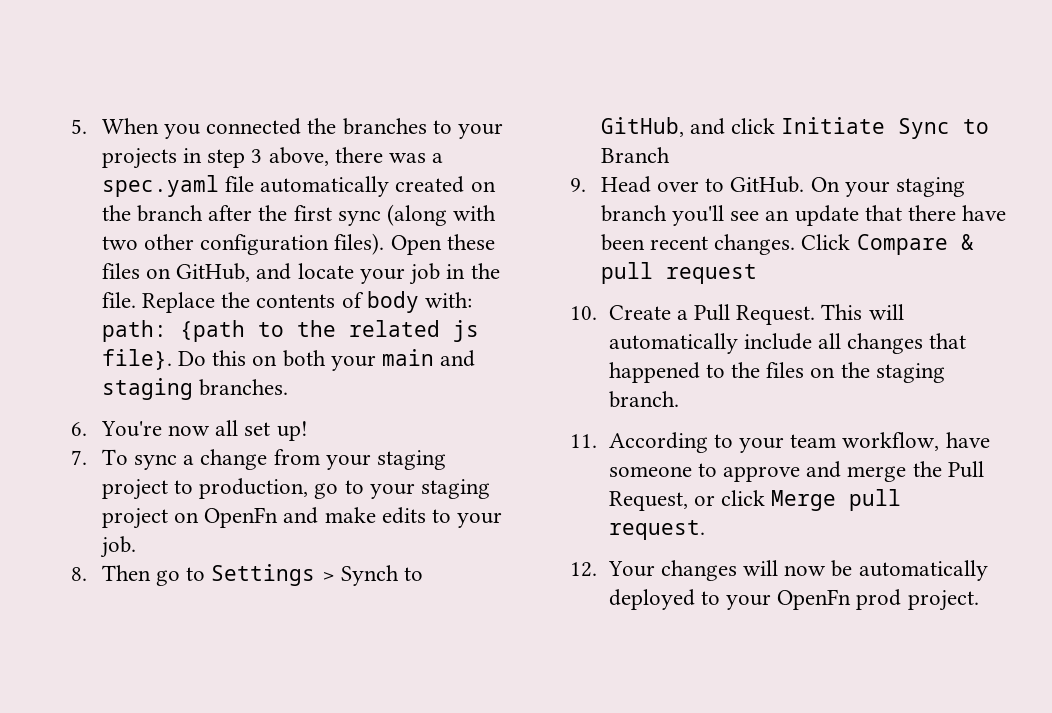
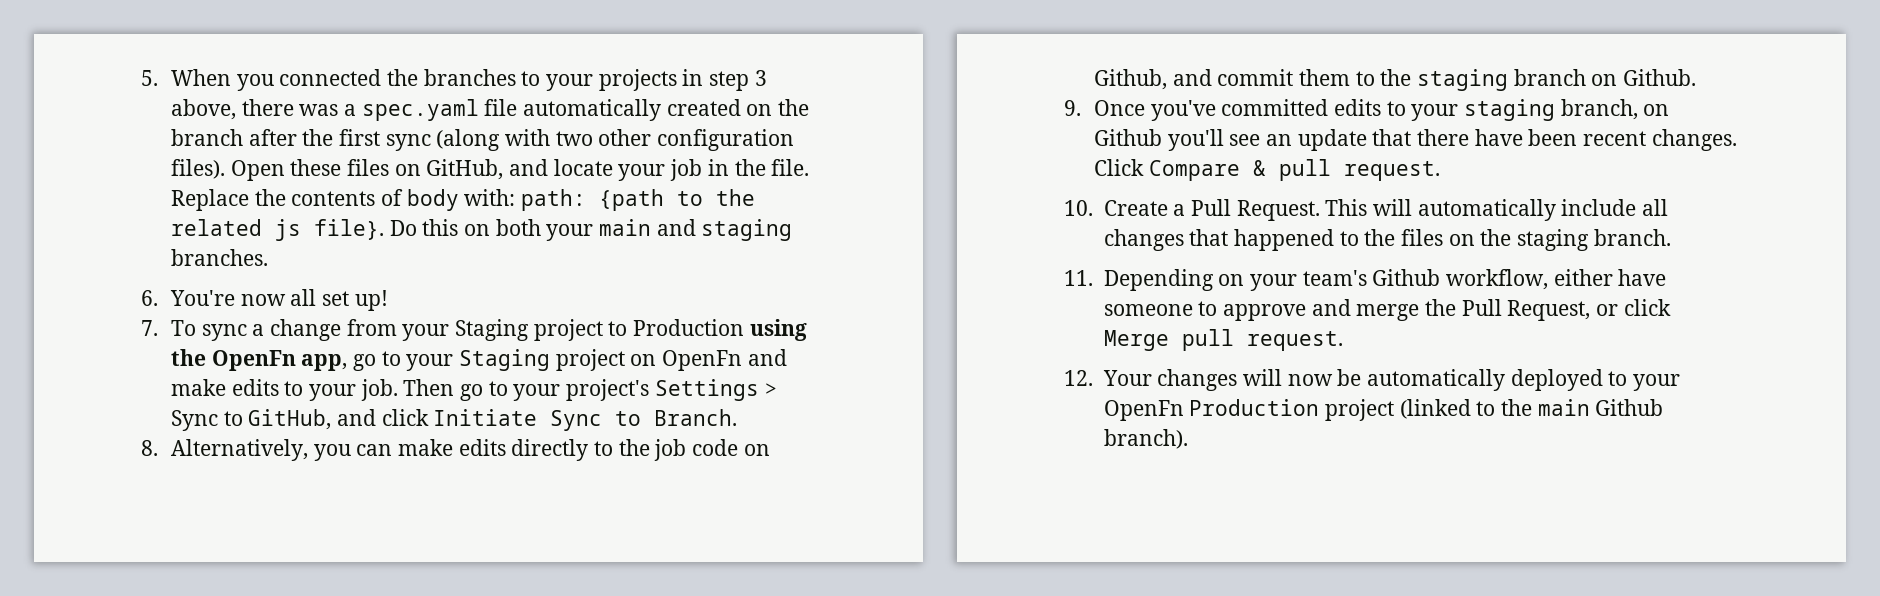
[377,450,447,470] staging -> [455,319,530,341] Staging
[199,478,491,499] production, go to your staging -> [633,319,807,341] [171,349,551,371] Production using the OpenFn app, go to your Staging
[71,567,87,581] // 8. -> (398, 390) none
(206, 574) none -> [513,379,650,401] your project's
[340,565,399,586] Synch -> [171,410,219,431] Sync
[600,147,670,163] [570,176,966,197] [600,205,667,222] Branch // 9. Head over to GitHub. On your staging branch -> [654,409,738,426] [141,439,770,461] [1094,69,1697,91] [1064,99,1670,121] [1094,129,1163,146] Branch. // 8. Alternatively, you can make edits directly to the job code on Github, and commit them to the staging branch on Github. // 9. Once you've committed edits to your staging branch, on Github
[665,264,757,284] request -> [1343,161,1440,181] request.
[608,432,940,453] According to your team workflow, -> [1103,269,1613,291] Depending on your team's Github workflow, either
[856,589,979,611] prod project. -> [1189,399,1664,421] [1103,429,1188,449] Production project (linked to the main Github branch).

